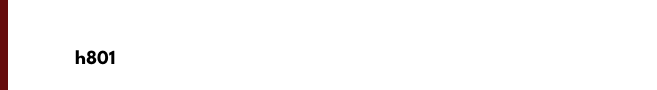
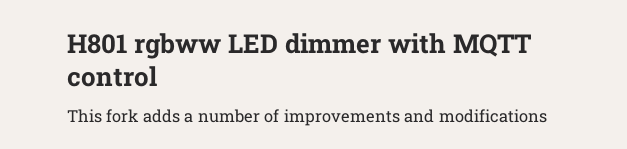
[75,50,116,65] h801 -> [67,33,532,59] [67,66,157,87] [67,109,547,126] H801 rgbww LED dimmer with MQTT control // This fork adds a number of improvements and modifications

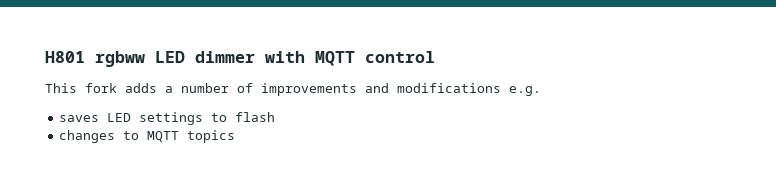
(547, 116) none -> [509,86,541,96] [59,112,276,125] [59,130,236,143] e.g. // saves LED settings to flash // changes to MQTT topics

